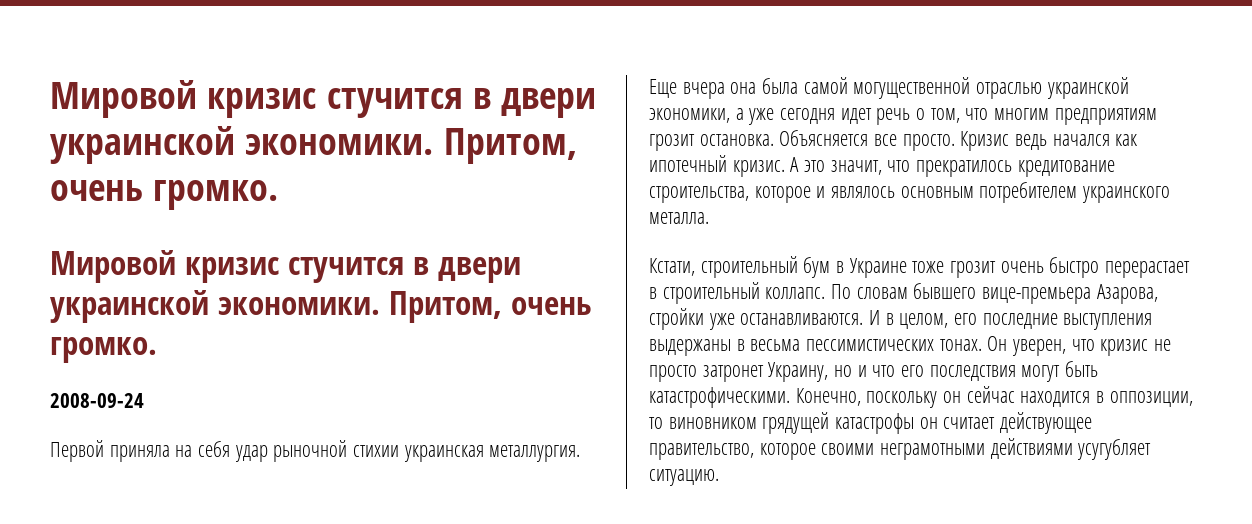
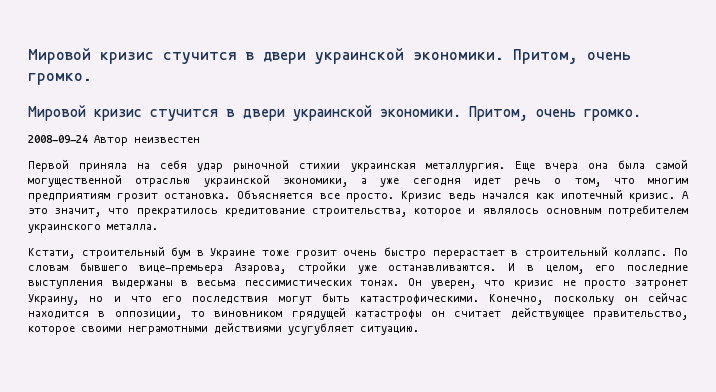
(144, 400) none -> [94,135,200,146] Автор неизвестен

